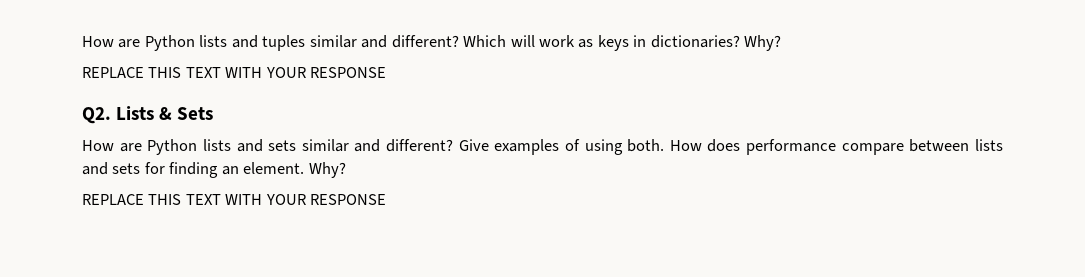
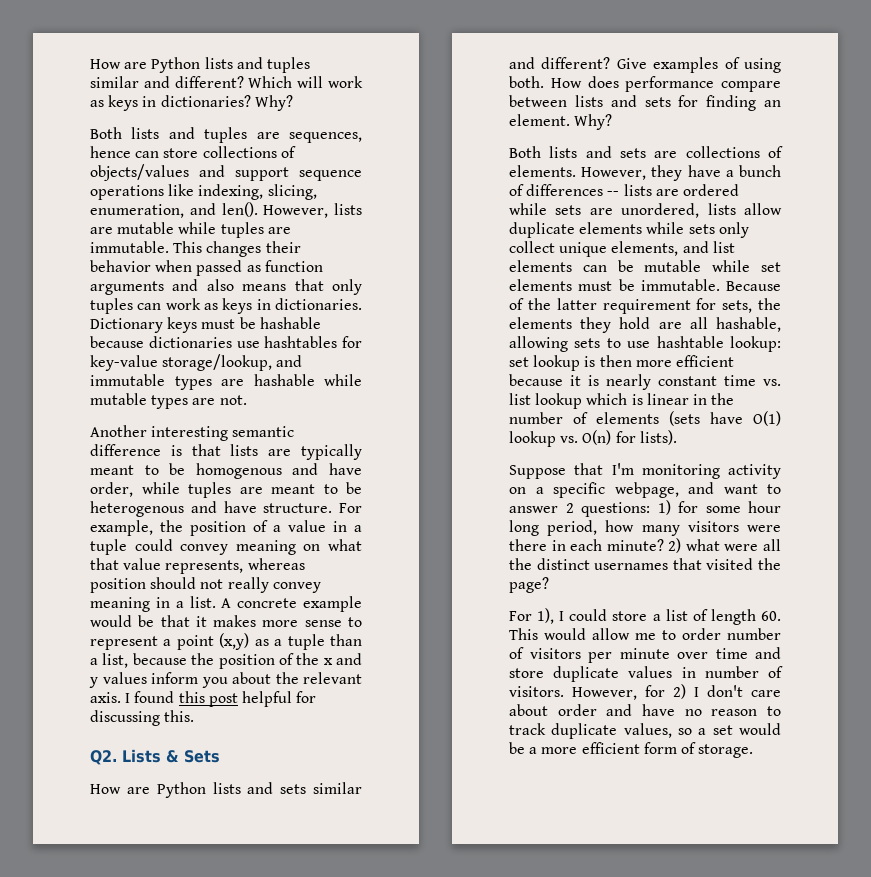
[82,67,387,78] REPLACE THIS TEXT WITH YOUR RESPONSE -> [90,127,362,143] [90,146,296,158] [90,164,362,181] [90,184,317,200] [90,202,362,218] [90,222,291,238] [90,241,301,257] [90,260,323,276] [90,279,362,295] [90,298,362,314] [90,317,321,333] [90,336,362,348] [90,354,303,371] [90,374,362,390] [90,393,247,409] [90,425,295,441] [90,444,362,460] [90,463,362,479] [90,482,362,498] [90,501,362,517] [90,520,362,536] [90,539,362,555] [90,558,305,574] [90,577,321,593] [90,596,362,612] [90,615,362,627] [90,633,362,650] [90,653,362,669] [89,672,362,688] [90,691,317,707] [90,710,195,726] Both lists and tuples are sequences, hence can store collections of objects/values and support sequence operations like indexing, slicing, enumeration, and len(). However, lists are mutable while tuples are immutable. This changes their behavior when passed as function arguments and also means that only tuples can work as keys in dictionaries. Dictionary keys must be hashable because dictionaries use hashtables for key-value storage/lookup, and immutable types are hashable while mutable types are not. // Another interesting semantic difference is that lists are typically meant to be homogenous and have order, while tuples are meant to be heterogenous and have structure. For example, the position of a value in a tuple could convey meaning on what that value represents, whereas position should not really convey meaning in a list. A concrete example would be that it makes more sense to represent a point (x,y) as a tuple than a list, because the position of the x and y values inform you about the relevant axis. I found this post helpful for discussing this.
[82,194,387,205] REPLACE THIS TEXT WITH YOUR RESPONSE -> [509,146,783,158] [509,165,781,181] [509,184,739,196] [509,203,782,218] [509,222,749,238] [509,241,735,257] [509,260,781,272] [509,279,781,291] [509,298,781,314] [509,317,781,333] [509,336,781,352] [509,355,734,371] [509,374,781,390] [509,393,735,409] [509,411,781,426] [509,430,677,447] [509,463,781,479] [509,482,781,498] [509,500,781,517] [509,520,781,536] [509,538,781,553] [509,558,781,570] [509,577,549,593] [509,608,781,625] [509,628,781,640] [509,647,781,663] [509,666,783,682] [509,684,781,700] [509,704,781,716] [509,723,781,739] [509,742,754,758] Both lists and sets are collections of elements. However, they have a bunch of differences -- lists are ordered while sets are unordered, lists allow duplicate elements while sets only collect unique elements, and list elements can be mutable while set elements must be immutable. Because of the latter requirement for sets, the elements they hold are all hashable, allowing sets to use hashtable lookup: set lookup is then more efficient because it is nearly constant time vs. list lookup which is linear in the number of elements (sets have O(1) lookup vs. O(n) for lists). // Suppose that I'm monitoring activity on a specific webpage, and want to answer 2 questions: 1) for some hour long period, how many visitors were there in each minute? 2) what were all the distinct usernames that visited the page? // For 1), I could store a list of length 60. This would allow me to order number of visitors per minute over time and store duplicate values in number of visitors. However, for 2) I don't care about order and have no reason to track duplicate values, so a set would be a more efficient form of storage.

